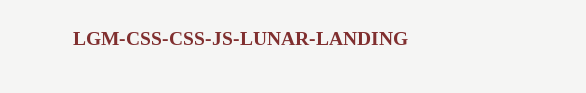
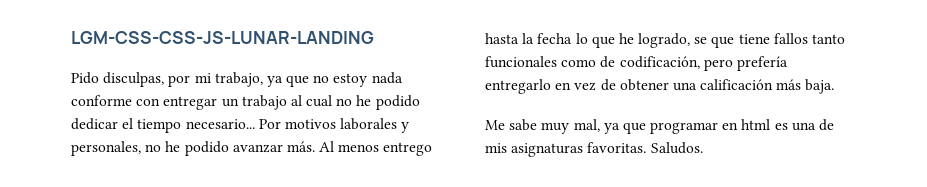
(408, 38) none -> [71,72,403,87] [71,95,420,110] [71,118,410,133] [71,141,433,156] [485,33,846,48] [485,56,788,71] [485,79,835,94] [485,119,835,134] [485,142,703,157] // Pido disculpas, por mi trabajo, ya que no estoy nada conforme con entregar un trabajo al cual no he podido dedicar el tiempo necesario... Por motivos laborales y personales, no he podido avanzar más. Al menos entrego hasta la fecha lo que he logrado, se que tiene fallos tanto funcionales como de codificación, pero prefería entregarlo en vez de obtener una calificación más baja. // Me sabe muy mal, ya que programar en html es una de mis asignaturas favoritas. Saludos.

